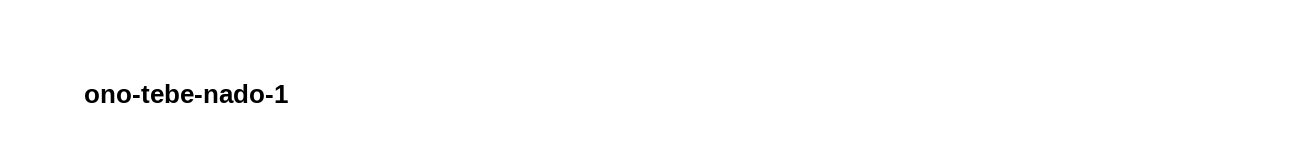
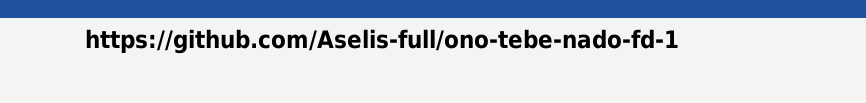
[84,84,288,103] ono-tebe-nado-1 -> [85,29,679,54] https://github.com/Aselis-full/ono-tebe-nado-fd-1

